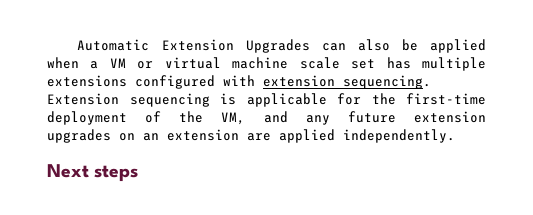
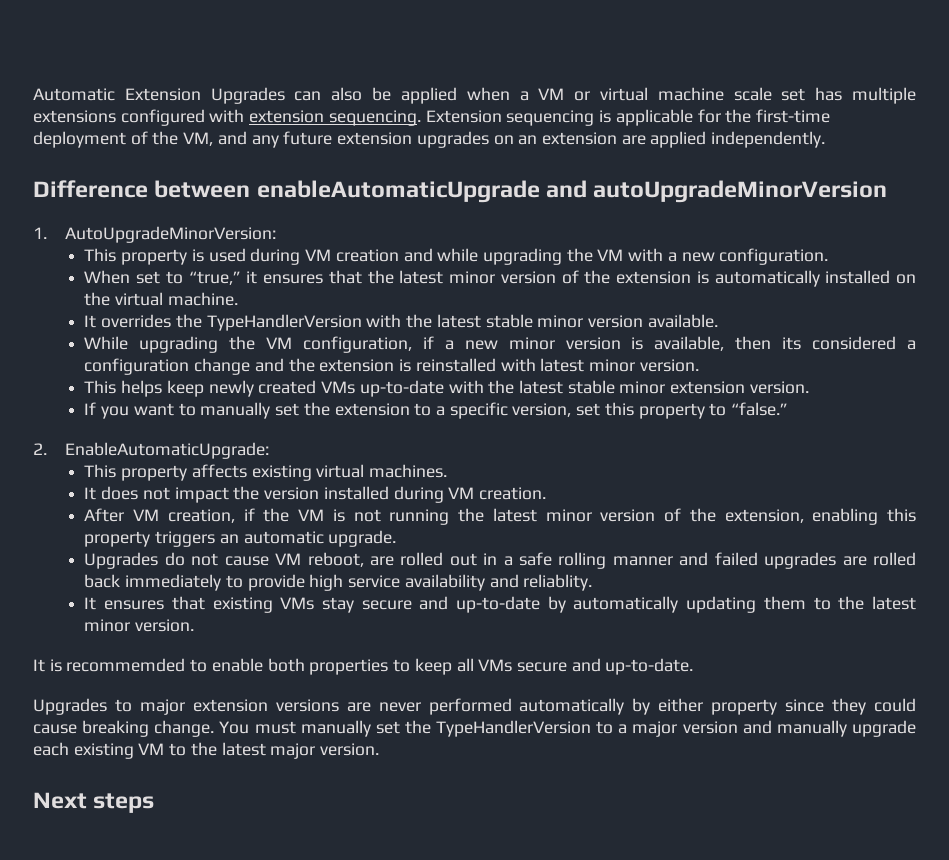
(455, 136) none -> [33,180,888,203] [33,226,277,243] [84,248,829,265] [84,270,917,287] [84,292,238,306] [84,314,718,331] [84,336,916,353] [84,358,699,375] [84,380,809,397] [84,402,789,419] [33,442,270,459] [84,464,448,481] [84,486,546,503] [84,508,917,525] [84,530,397,547] [84,552,916,569] [84,574,593,591] [84,596,917,613] [84,619,195,632] [33,658,694,675] [33,698,917,715] [33,720,916,737] [33,742,380,759] // Difference between enableAutomaticUpgrade and autoUpgradeMinorVersion // 1. AutoUpgradeMinorVersion: // This property is used during VM creation and while upgrading the VM with a new configuration. // When set to “true,” it ensures that the latest minor version of the extension is automatically installed on the virtual machine. // It overrides the TypeHandlerVersion with the latest stable minor version available. // While upgrading the VM configuration, if a new minor version is available, then its considered a configuration change and the extension is reinstalled with latest minor version. // This helps keep newly created VMs up-to-date with the latest stable minor extension version. // If you want to manually set the extension to a specific version, set this property to “false.” // 2. EnableAutomaticUpgrade: // This property affects existing virtual machines. // It does not impact the version installed during VM creation. // After VM creation, if the VM is not running the latest minor version of the extension, enabling this property triggers an automatic upgrade. // Upgrades do not cause VM reboot, are rolled out in a safe rolling manner and failed upgrades are rolled back immediately to provide high service availability and reliablity. // It ensures that existing VMs stay secure and up-to-date by automatically updating them to the latest minor version. // It is recommemded to enable both properties to keep all VMs secure and up-to-date. // Upgrades to major extension versions are never performed automatically by either property since they could cause breaking change. You must manually set the TypeHandlerVersion to a major version and manually upgrade each existing VM to the latest major version.

